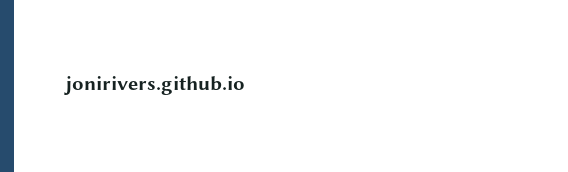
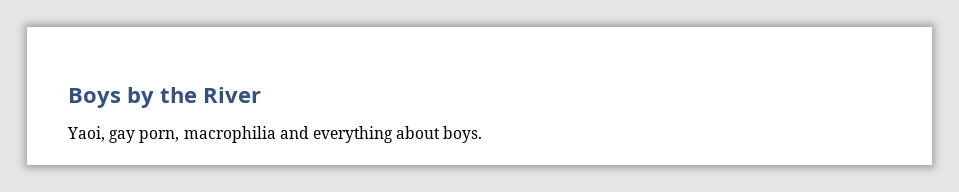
[64,76,245,95] jonirivers.github.io -> [68,87,261,108] [67,126,483,143] Boys by the River // Yaoi, gay porn, macrophilia and everything about boys.

